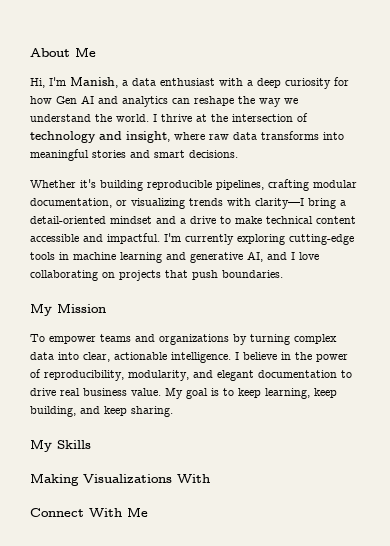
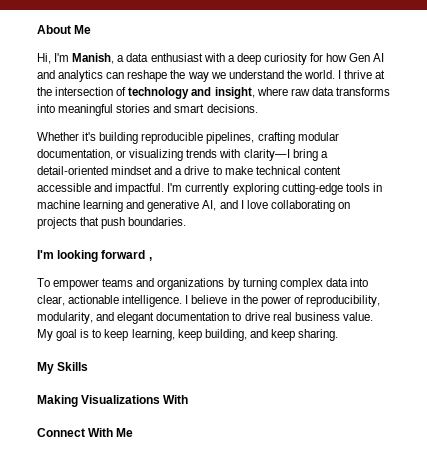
[30,303,106,316] My Mission -> [37,250,152,262] I'm looking forward ,

